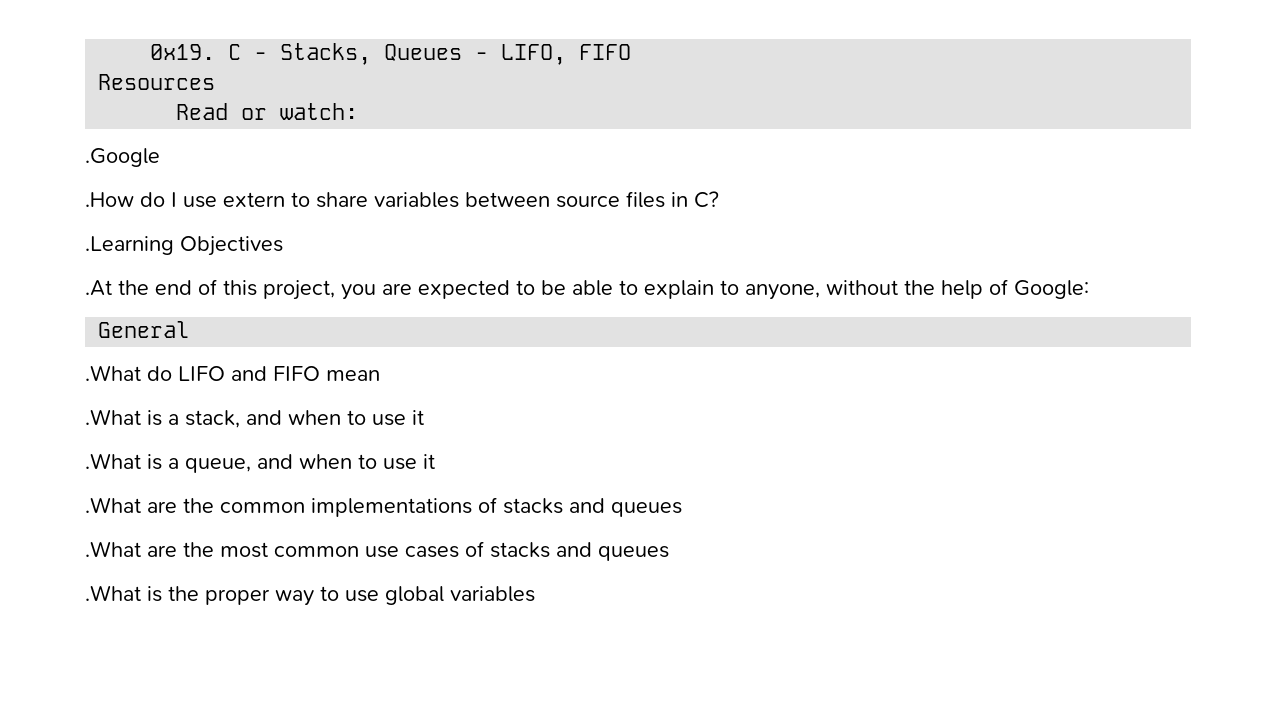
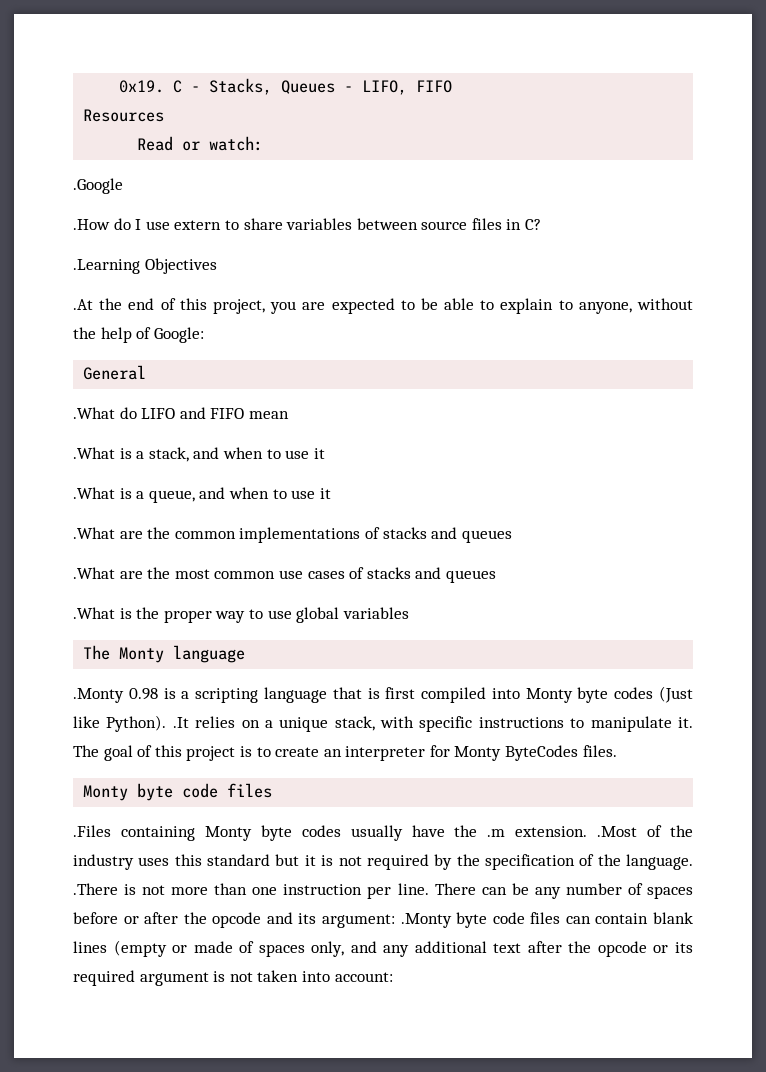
(535, 594) none -> [83,645,246,663] [73,686,693,703] [73,715,693,732] [73,745,617,761] [83,783,273,801] [73,825,693,841] [73,854,693,870] [73,883,693,899] [73,912,693,928] [73,940,693,957] [73,970,393,986] // The Monty language // .Monty 0.98 is a scripting language that is first compiled into Monty byte codes (Just like Python). .It relies on a unique stack, with specific instructions to manipulate it. The goal of this project is to create an interpreter for Monty ByteCodes files. // Monty byte code files // .Files containing Monty byte codes usually have the .m extension. .Most of the industry uses this standard but it is not required by the specification of the language. .There is not more than one instruction per line. There can be any number of spaces before or after the opcode and its argument: .Monty byte code files can contain blank lines (empty or made of spaces only, and any additional text after the opcode or its required argument is not taken into account:

